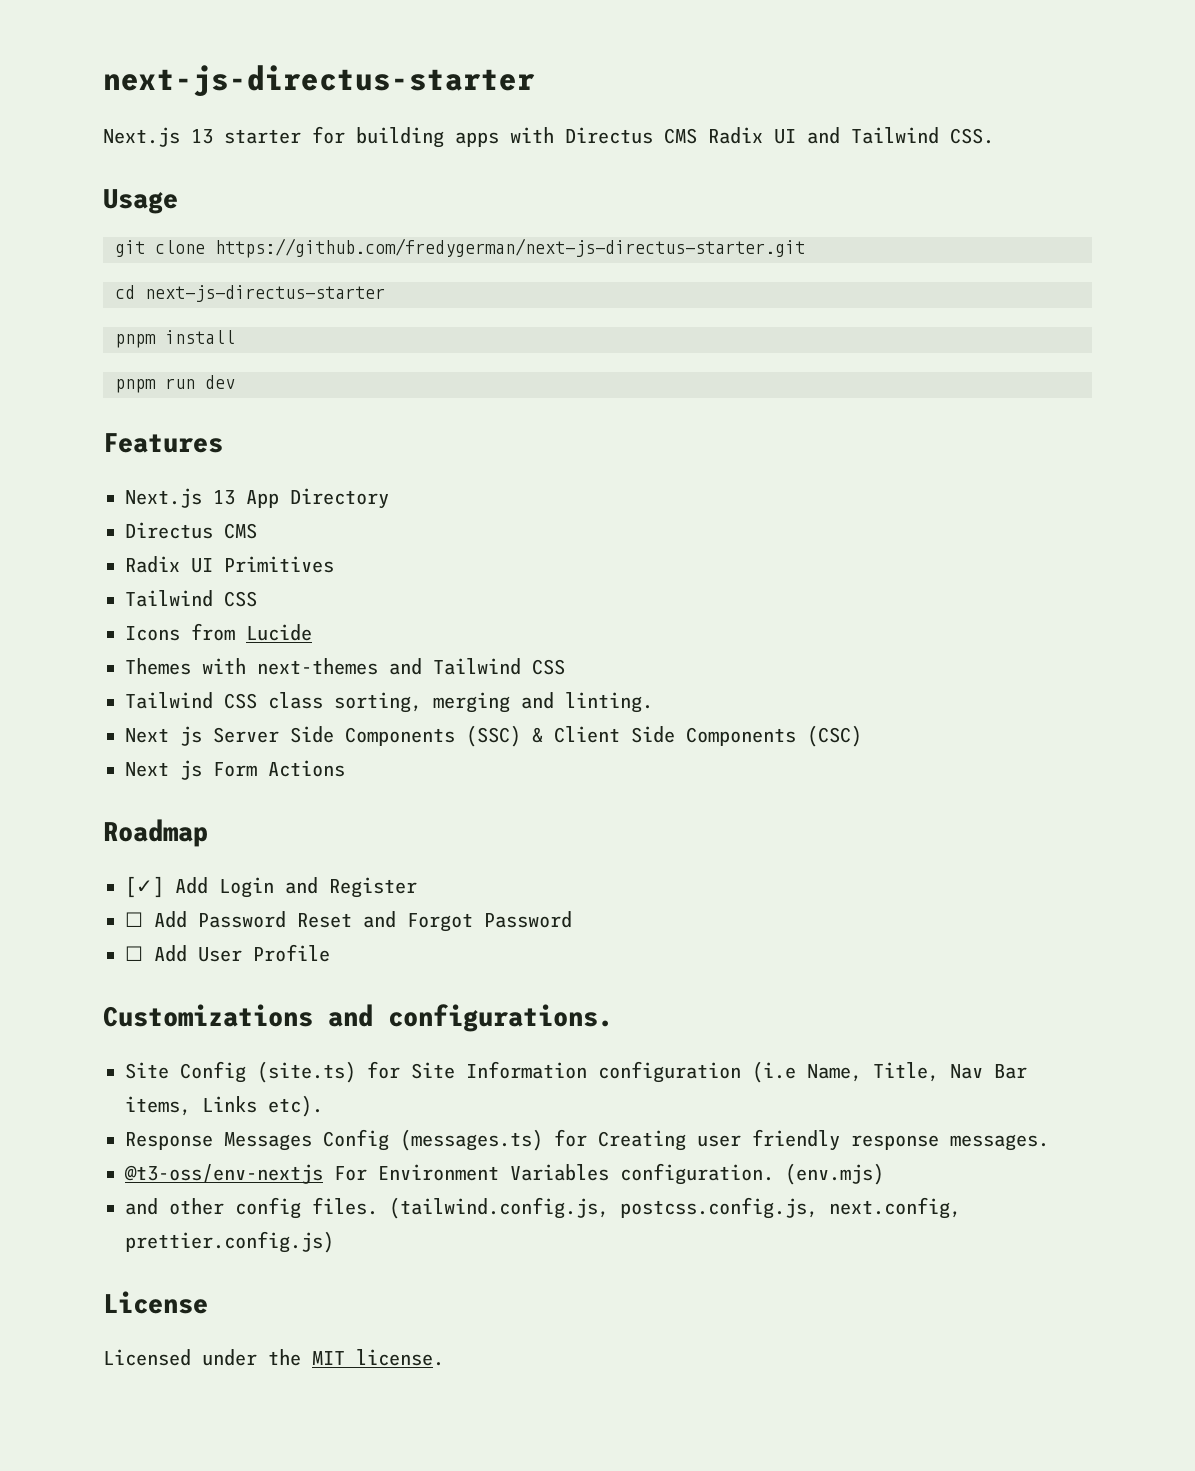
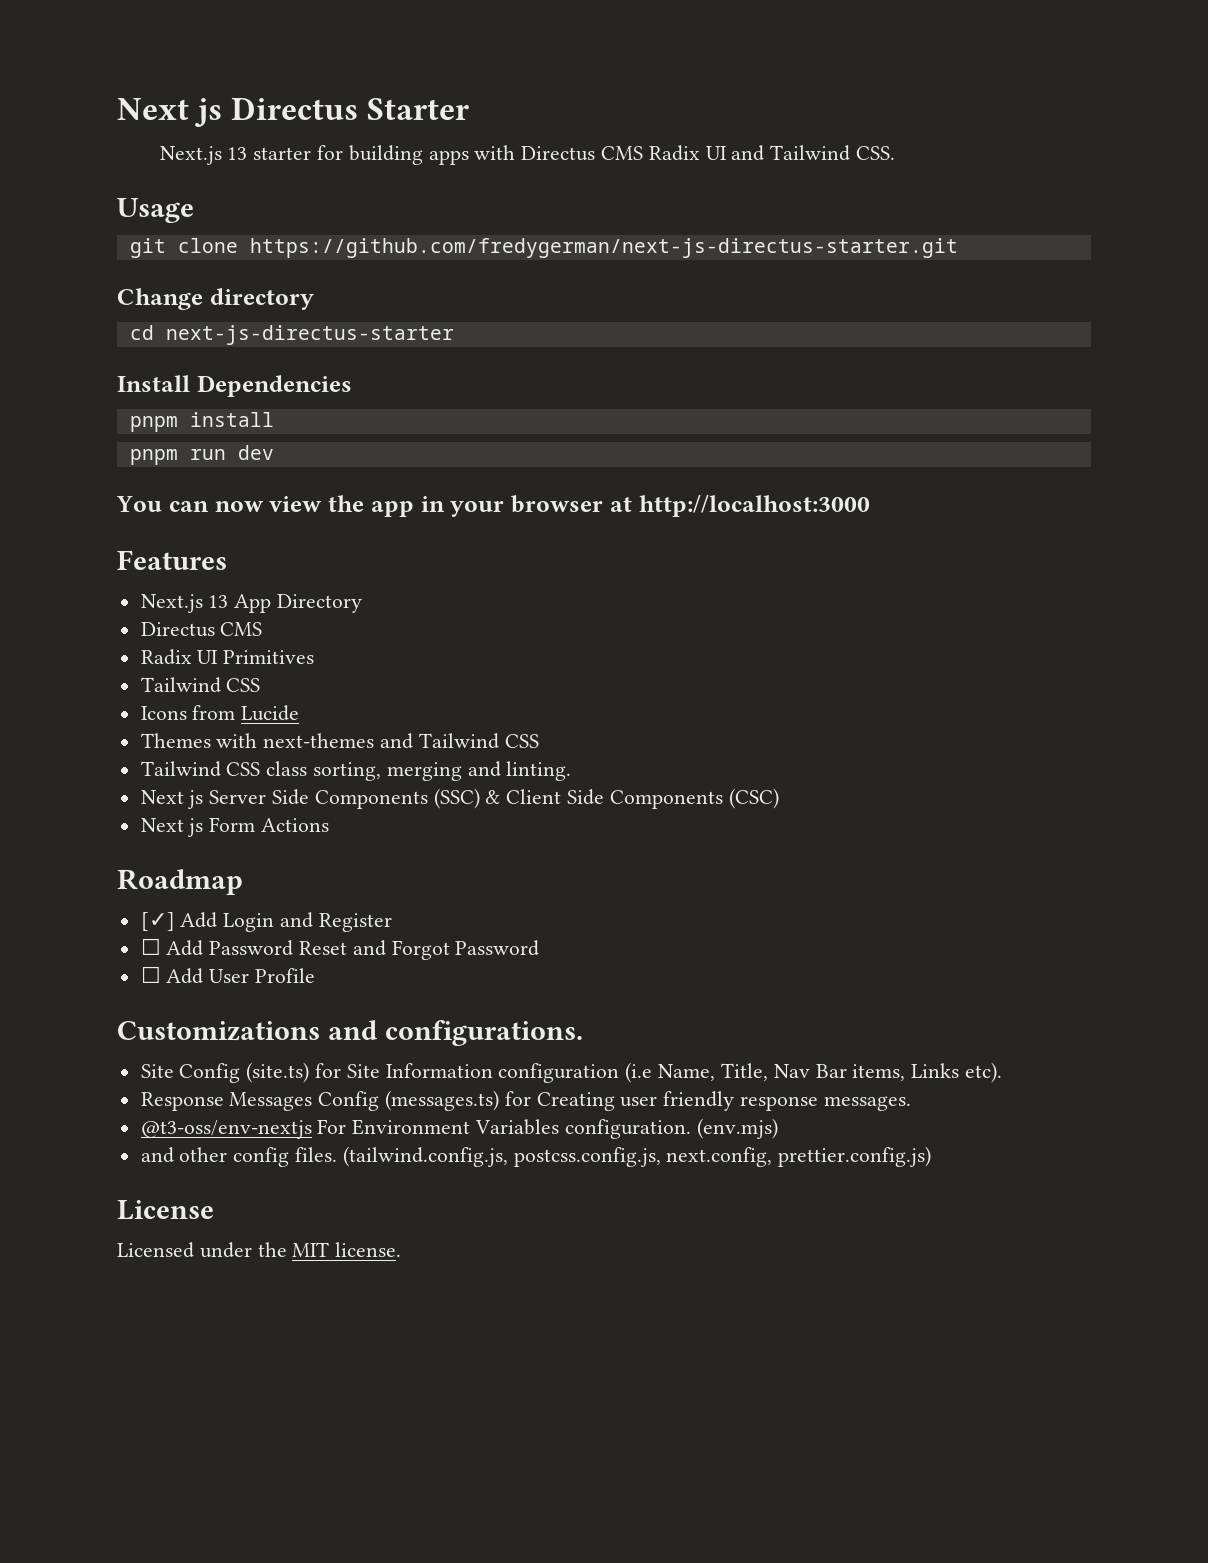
[103,65,535,96] next-js-directus-starter -> [117,97,470,127] Next js Directus Starter
(805, 248) none -> [117,288,314,310] // Change directory
(385, 293) none -> [117,375,352,397] // Install Dependencies
(235, 382) none -> [116,494,870,517] // You can now view the app in your browser at http://localhost:3000

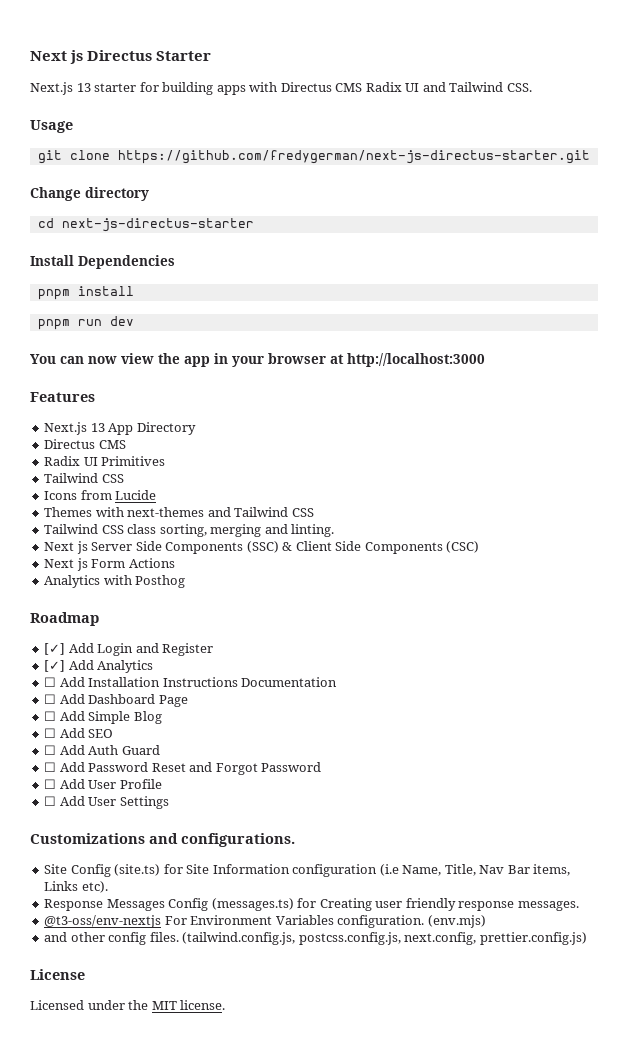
(330, 825) none -> [44,575,186,588] // Analytics with Posthog
(392, 922) none -> [44,660,154,673] [44,677,338,687] [44,694,188,707] [44,711,162,724] [44,728,114,738] [44,745,160,755] // [✓] Add Analytics // ☐ Add Installation Instructions Documentation // ☐ Add Dashboard Page // ☐ Add Simple Blog // ☐ Add SEO // ☐ Add Auth Guard
(316, 975) none -> [44,796,169,809] // ☐ Add User Settings

